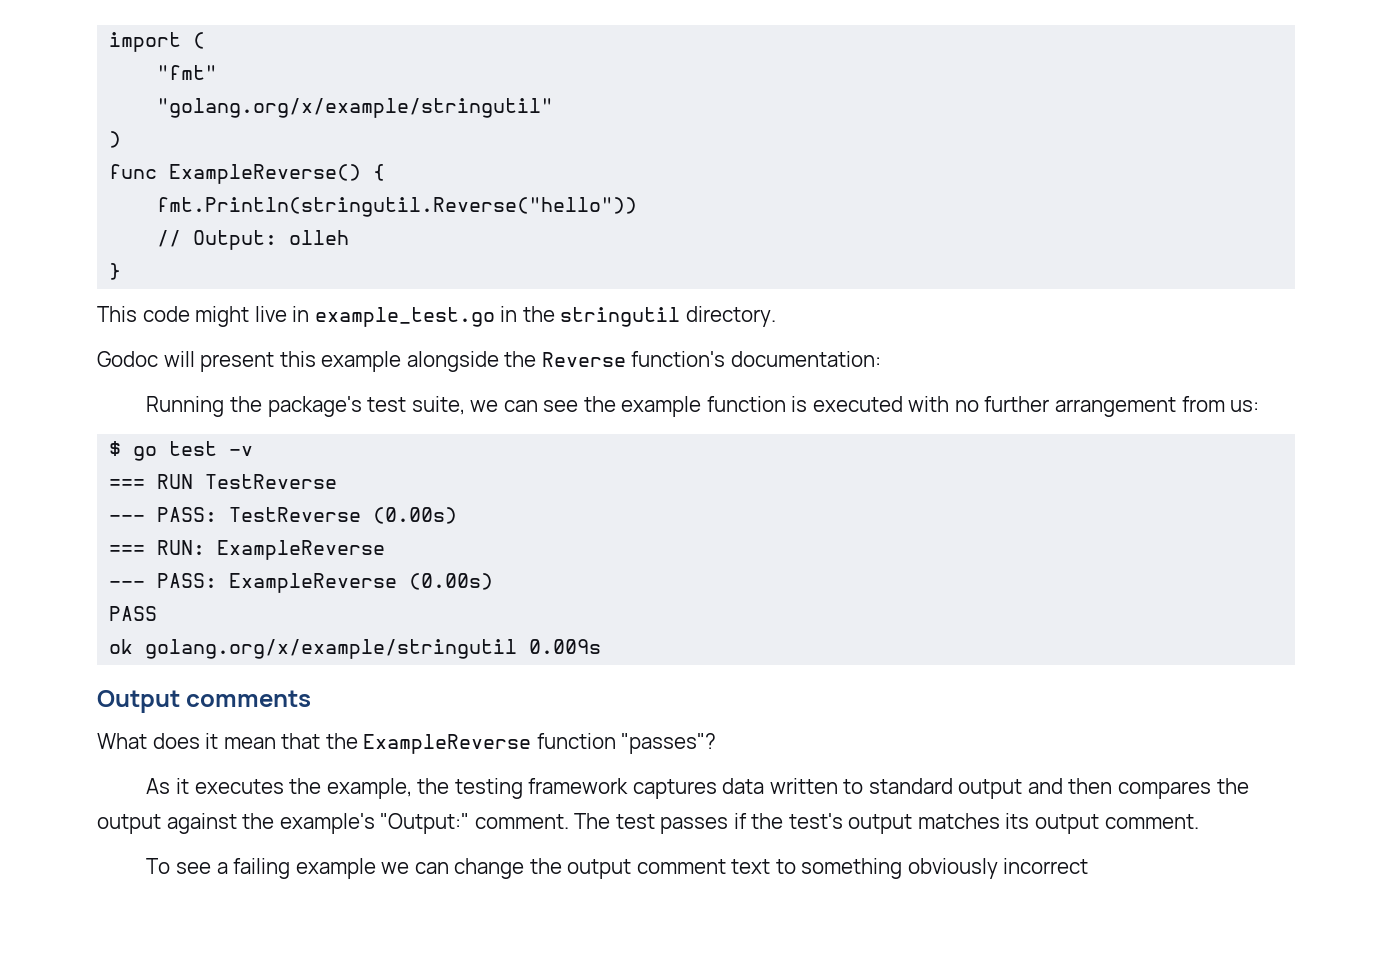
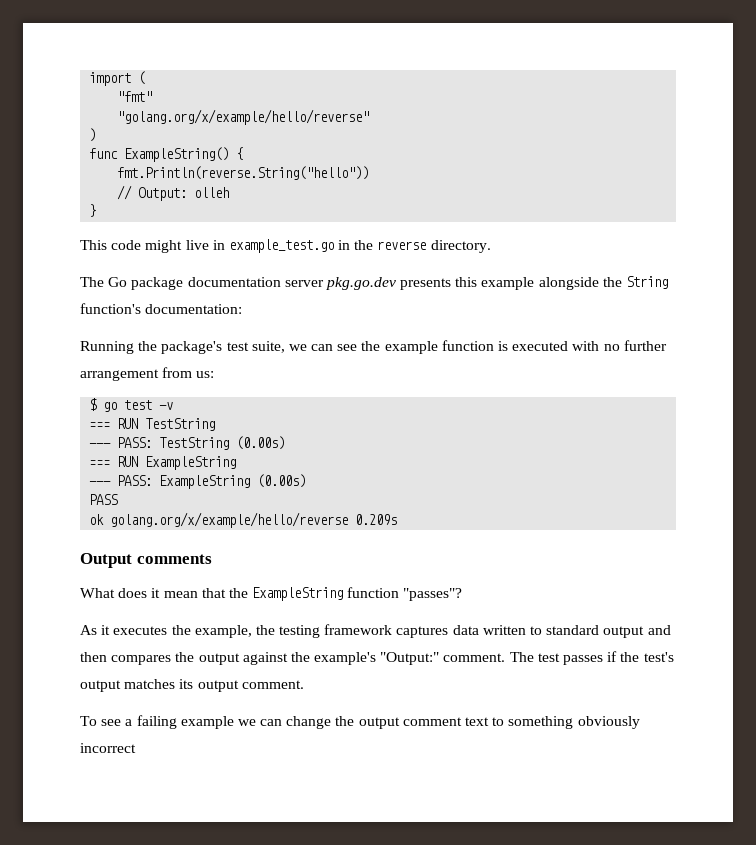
[157,98,554,118] "golang.org/x/example/stringutil" -> [117,109,370,125] "golang.org/x/example/hello/reverse"
[169,164,362,184] ExampleReverse() -> [124,147,230,162] ExampleString()
[157,197,638,217] fmt.Println(stringutil.Reverse("hello")) -> [117,166,370,180] fmt.Println(reverse.String("hello"))
[560,307,681,327] stringutil -> [377,241,427,250] reverse
[97,351,275,372] Godoc will present -> [80,277,452,290] The Go package documentation server pkg.go.dev presents
[541,352,626,367] Reverse -> [626,276,669,289] String
[205,474,338,489] [109,507,362,522] TestReverse // --- PASS: TestReverse -> [145,418,216,431] [89,437,230,450] TestString // --- PASS: TestString
[157,540,386,560] [109,573,398,593] RUN: ExampleReverse // --- PASS: ExampleReverse -> [117,456,237,470] [89,475,251,489] RUN ExampleString // --- PASS: ExampleString
[145,639,602,659] golang.org/x/example/stringutil 0.009s -> [110,512,398,528] golang.org/x/example/hello/reverse 0.209s
[363,734,532,754] ExampleReverse -> [252,587,344,601] ExampleString

